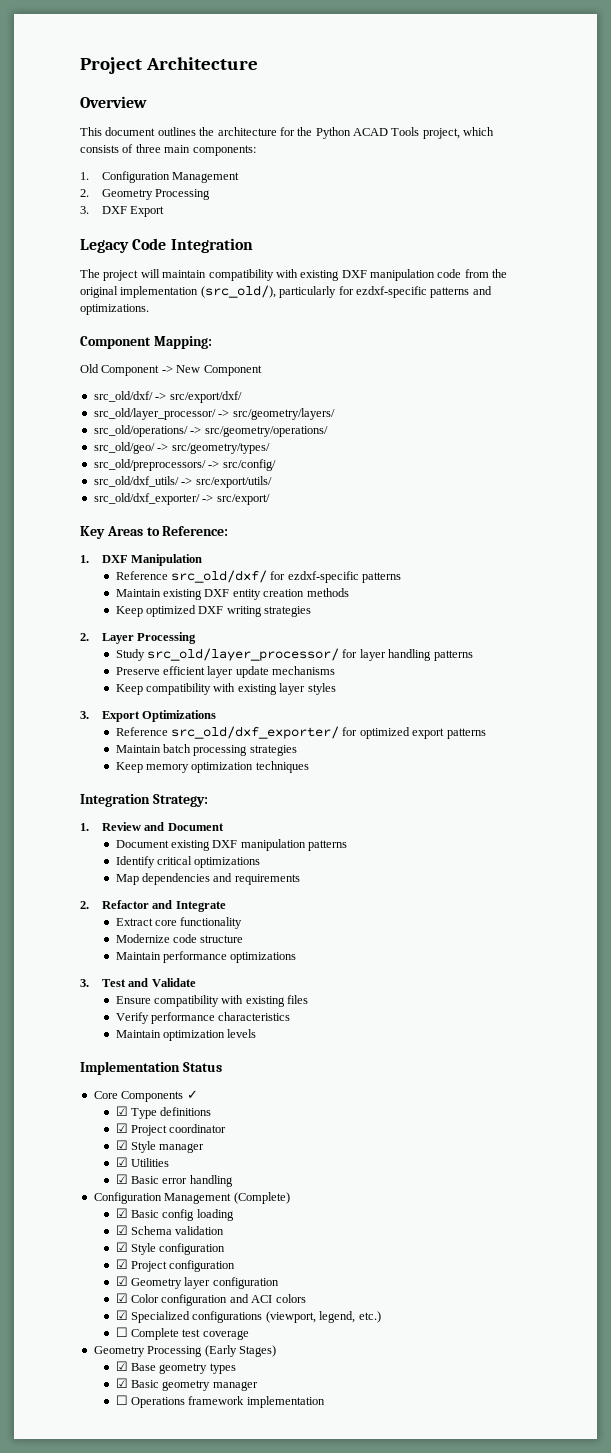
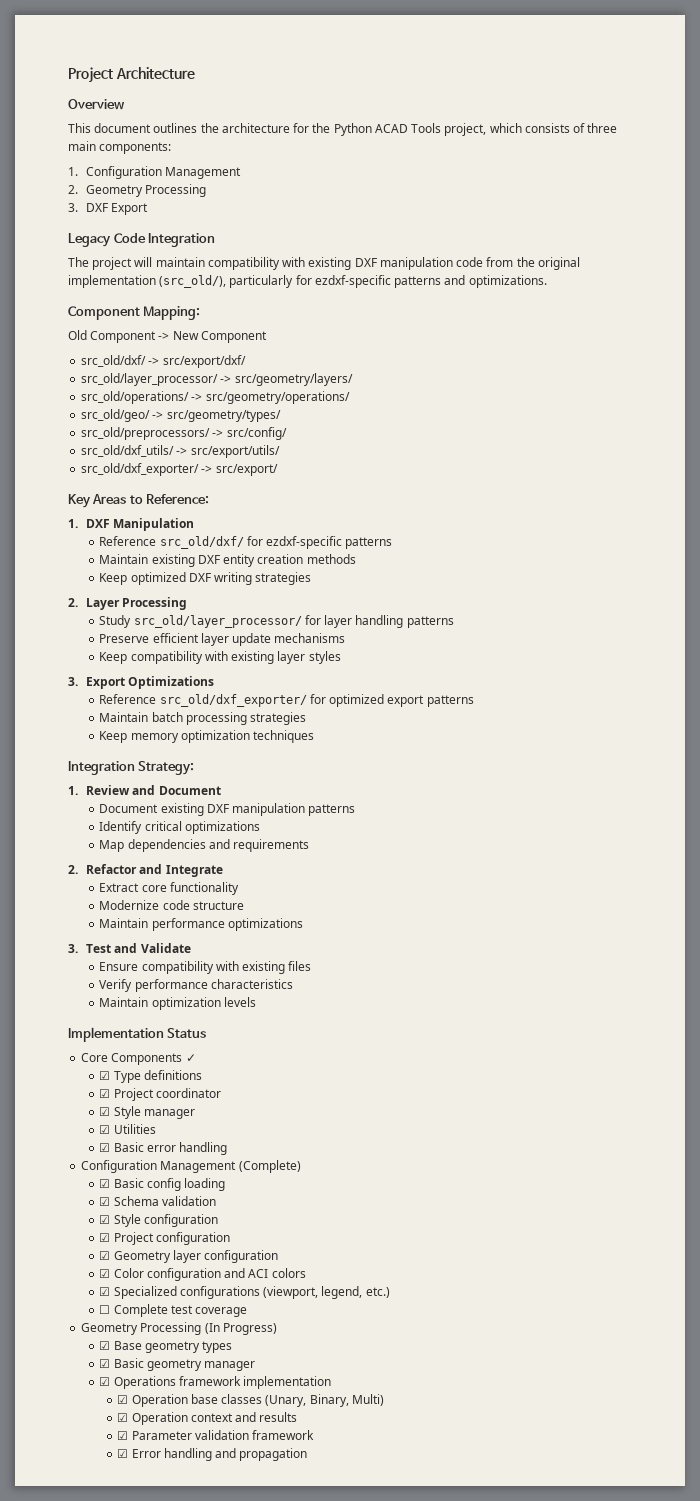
[204,1345,276,1357] (Early Stages) -> [204,1323,277,1335] (In Progress)
[115,1395,128,1405] ☐ -> [99,1377,111,1386] ☑
(325, 1402) none -> [117,1394,384,1407] [117,1412,298,1425] [117,1430,315,1440] [117,1448,308,1461] // ☑ Operation base classes (Unary, Binary, Multi) // ☑ Operation context and results // ☑ Parameter validation framework // ☑ Error handling and propagation

